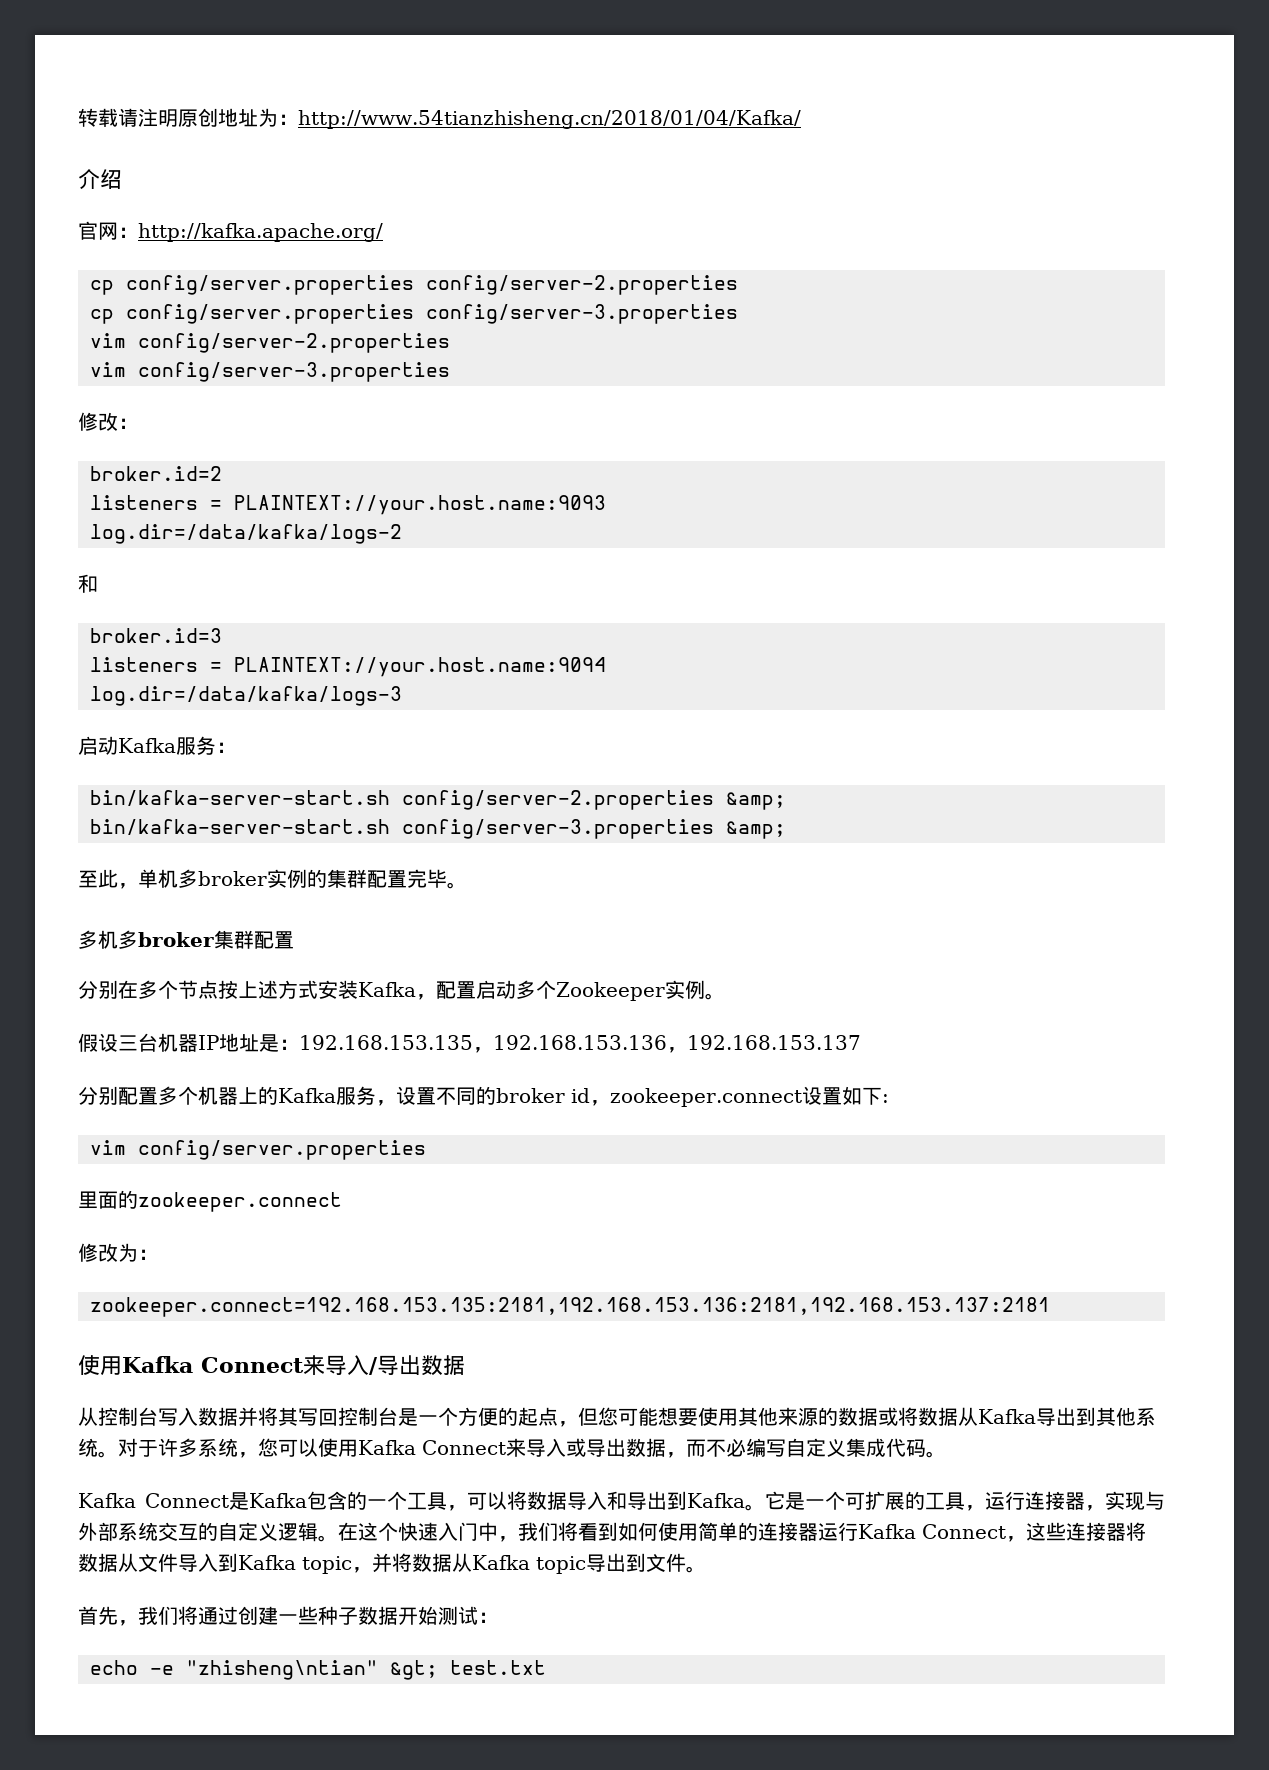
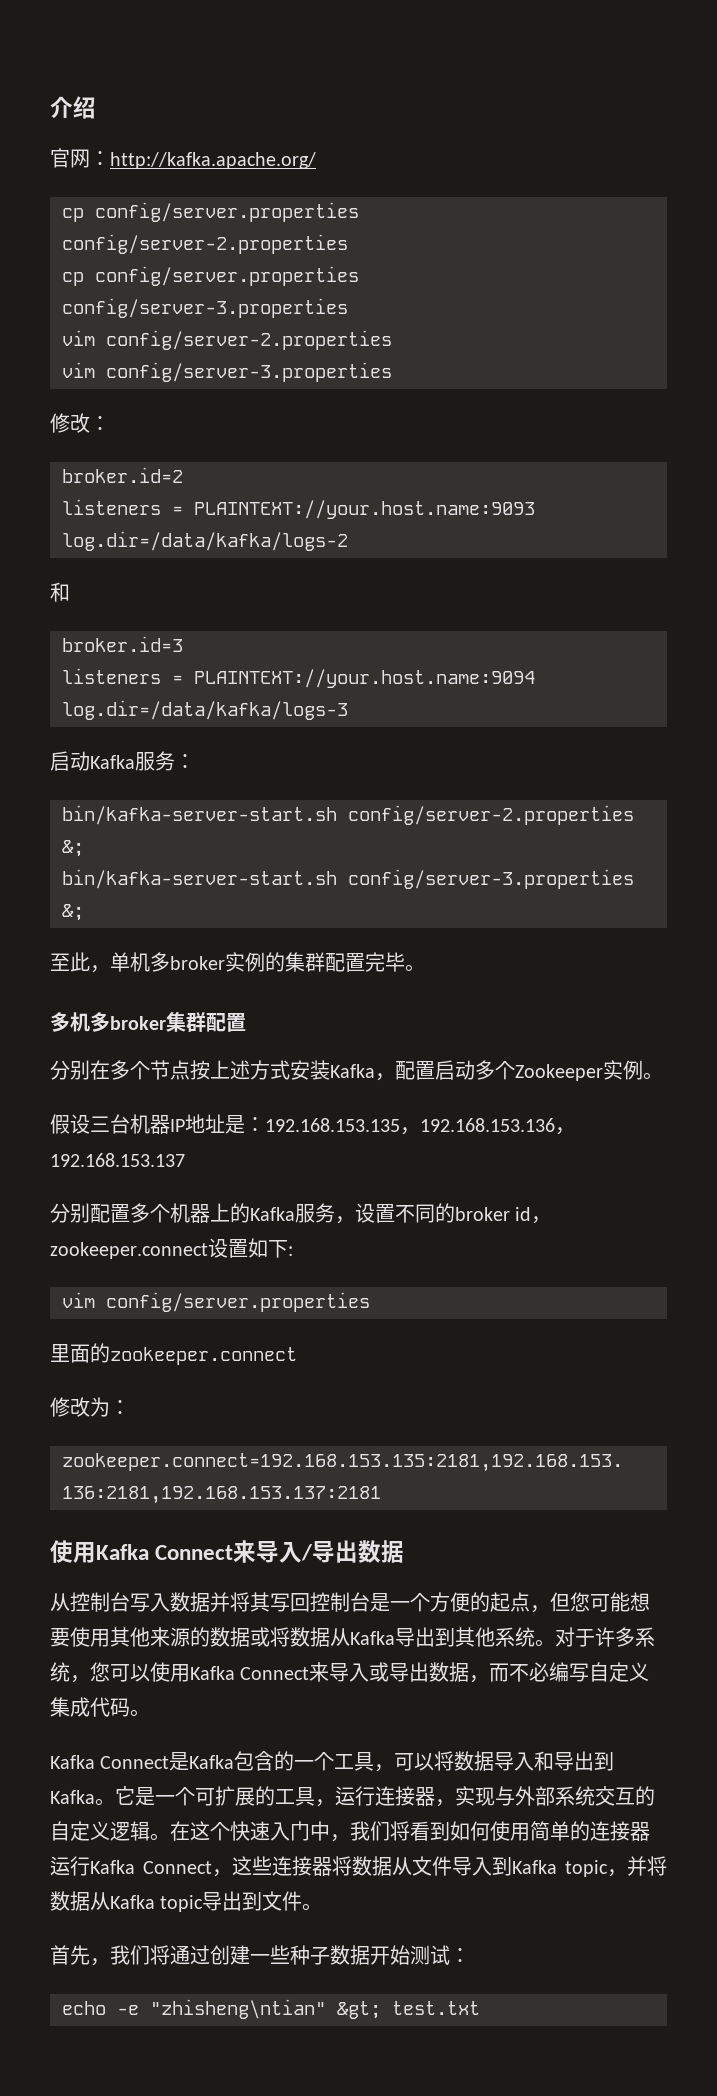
[78,108,801,129] 转载请注明原创地址为：http://www.54tianzhisheng.cn/2018/01/04/Kafka/ // -> (50, 107) none
[726,792,786,810] &amp; -> [62,840,84,857] &;
[726,821,786,839] &amp; -> [62,904,84,921] &;

